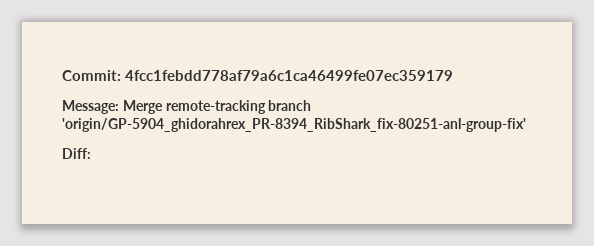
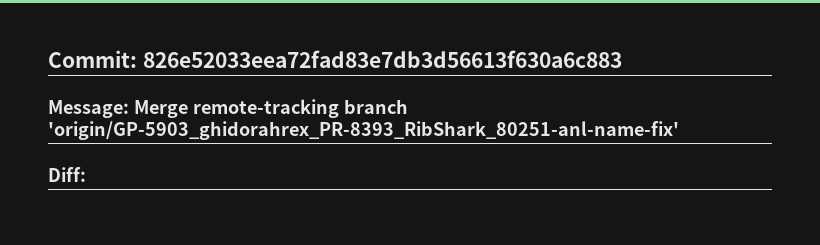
[125,70,453,81] 4fcc1febdd778af79a6c1ca46499fe07ec359179 -> [142,50,622,68] 826e52033eea72fad83e7db3d56613f630a6c883
[62,118,526,132] 'origin/GP-5904_ghidorahrex_PR-8394_RibShark_fix-80251-anl-group-fix' -> [48,121,679,140] 'origin/GP-5903_ghidorahrex_PR-8393_RibShark_80251-anl-name-fix'

